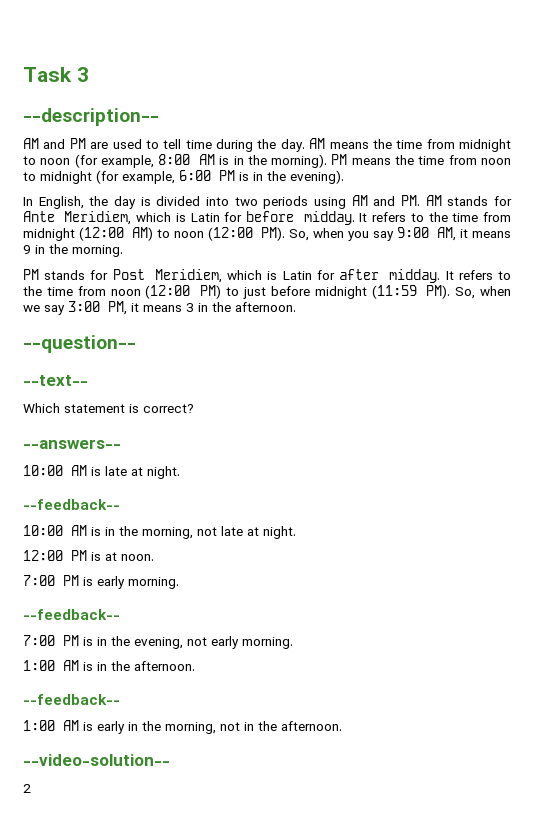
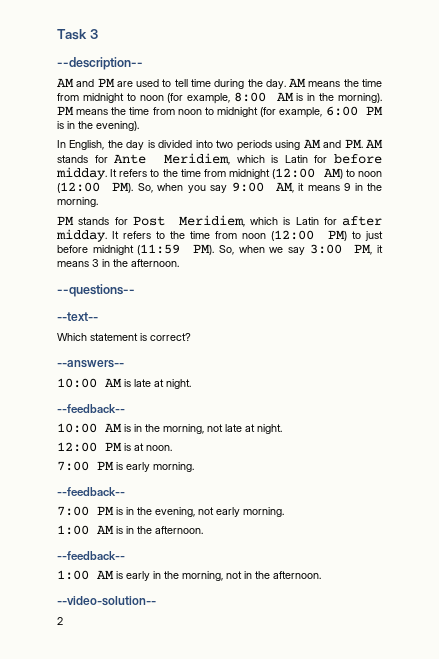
[23,335,136,353] --question-- -> [57,284,135,297] --questions--

